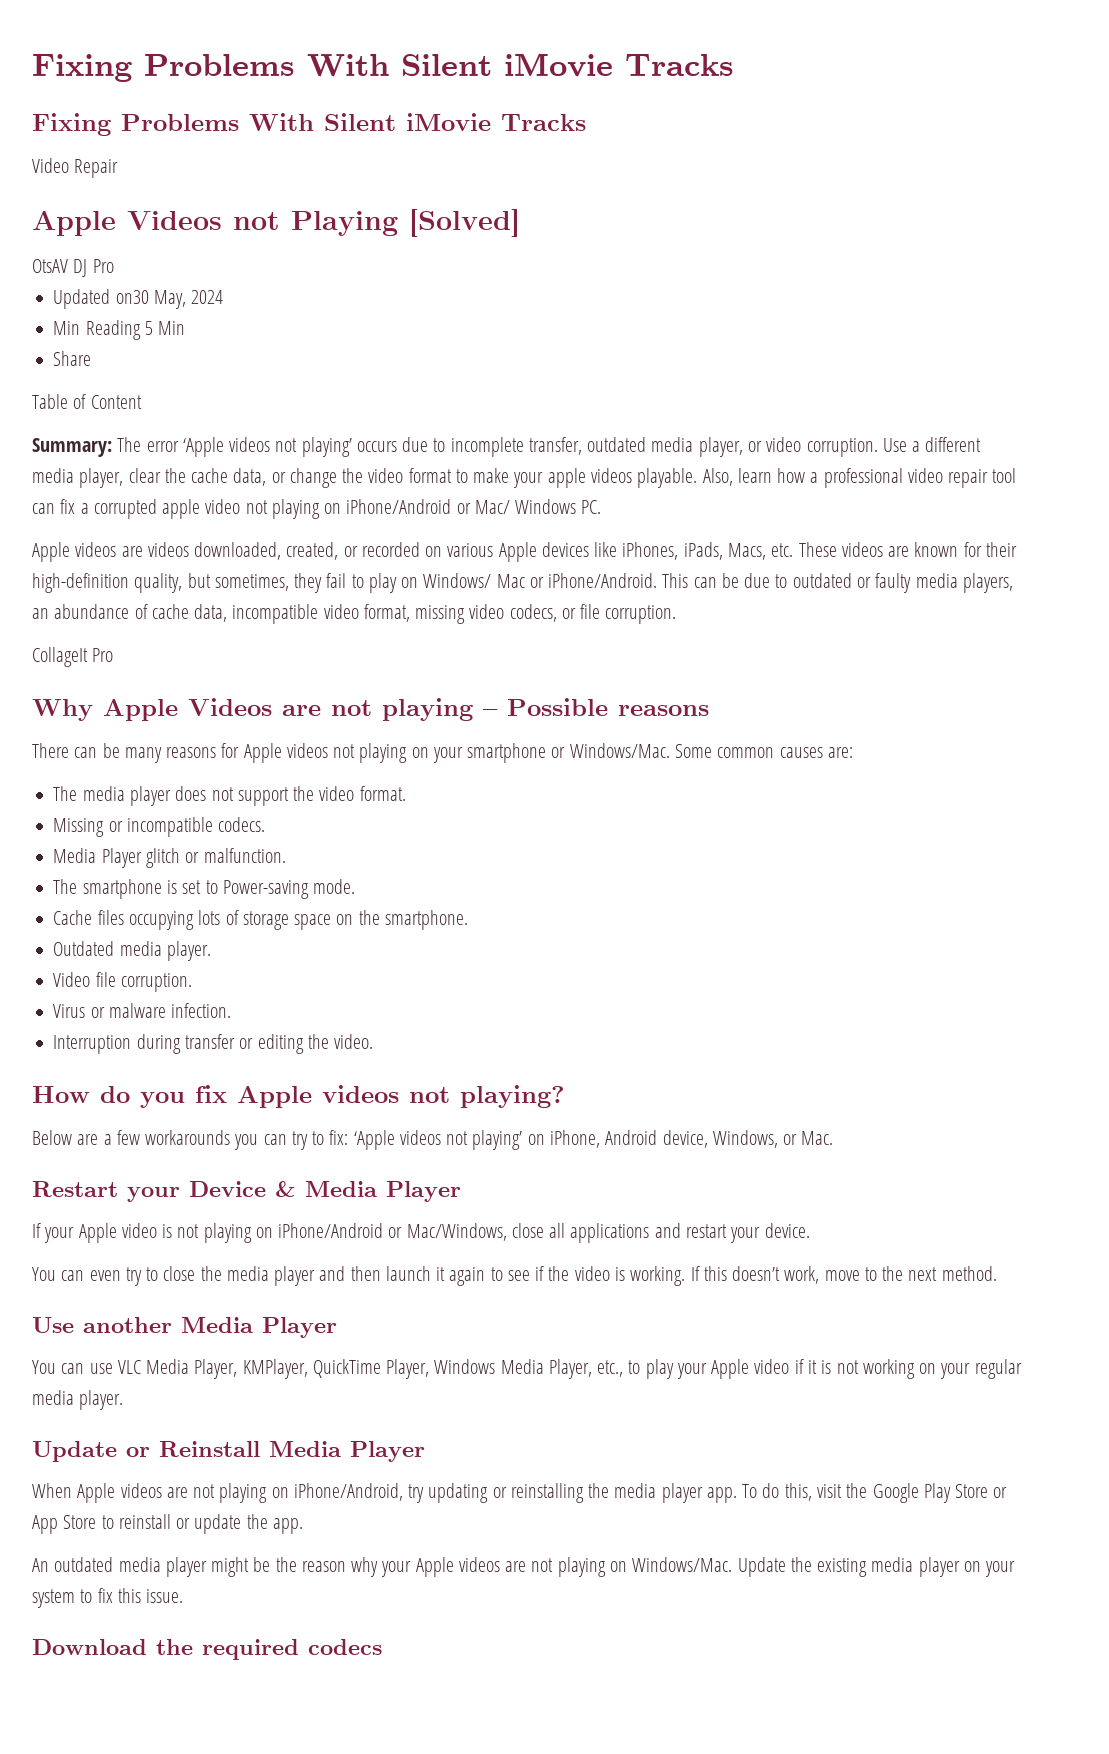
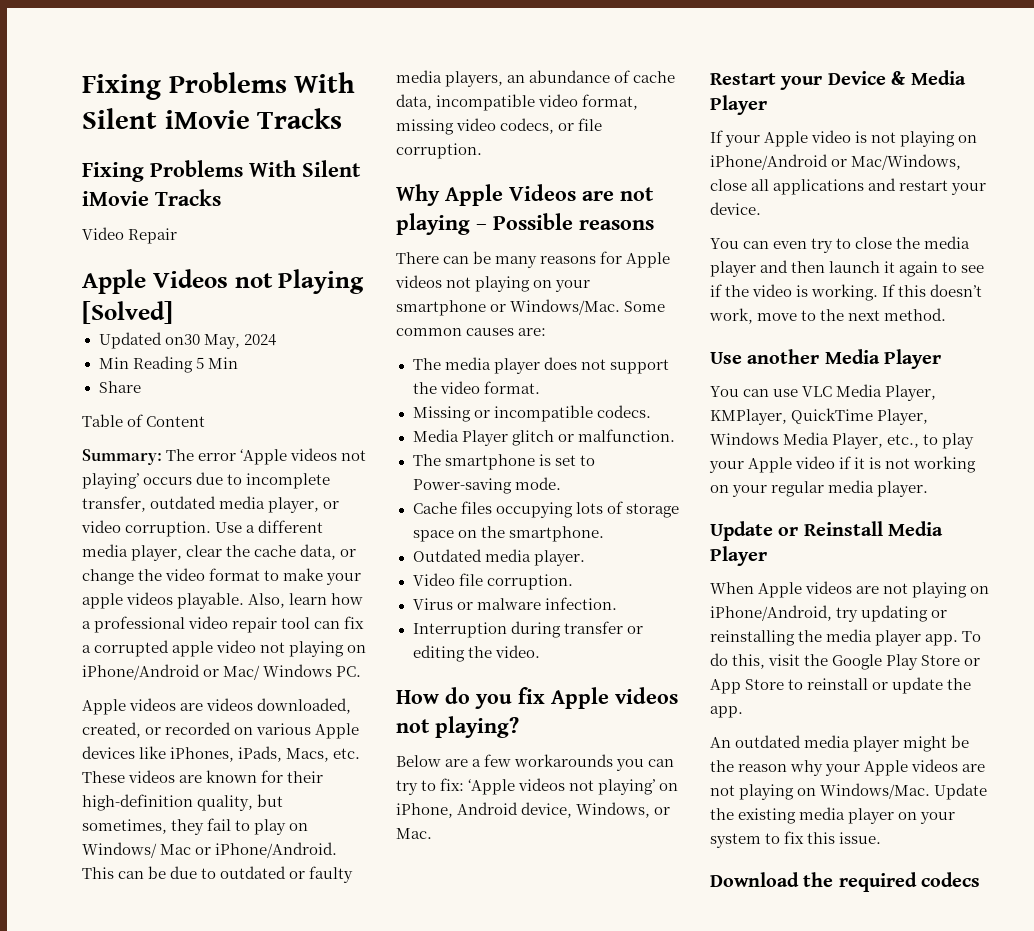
[32,259,114,277] // OtsAV DJ Pro -> (173, 312) none
[32,647,114,667] // CollageIt Pro -> (482, 151) none

